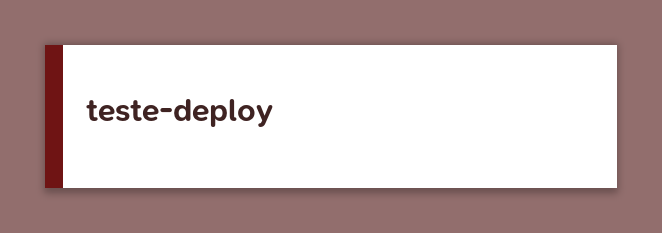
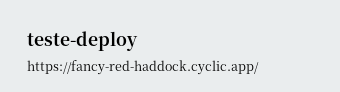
(273, 113) none -> [27,60,259,75] // https://fancy-red-haddock.cyclic.app/

